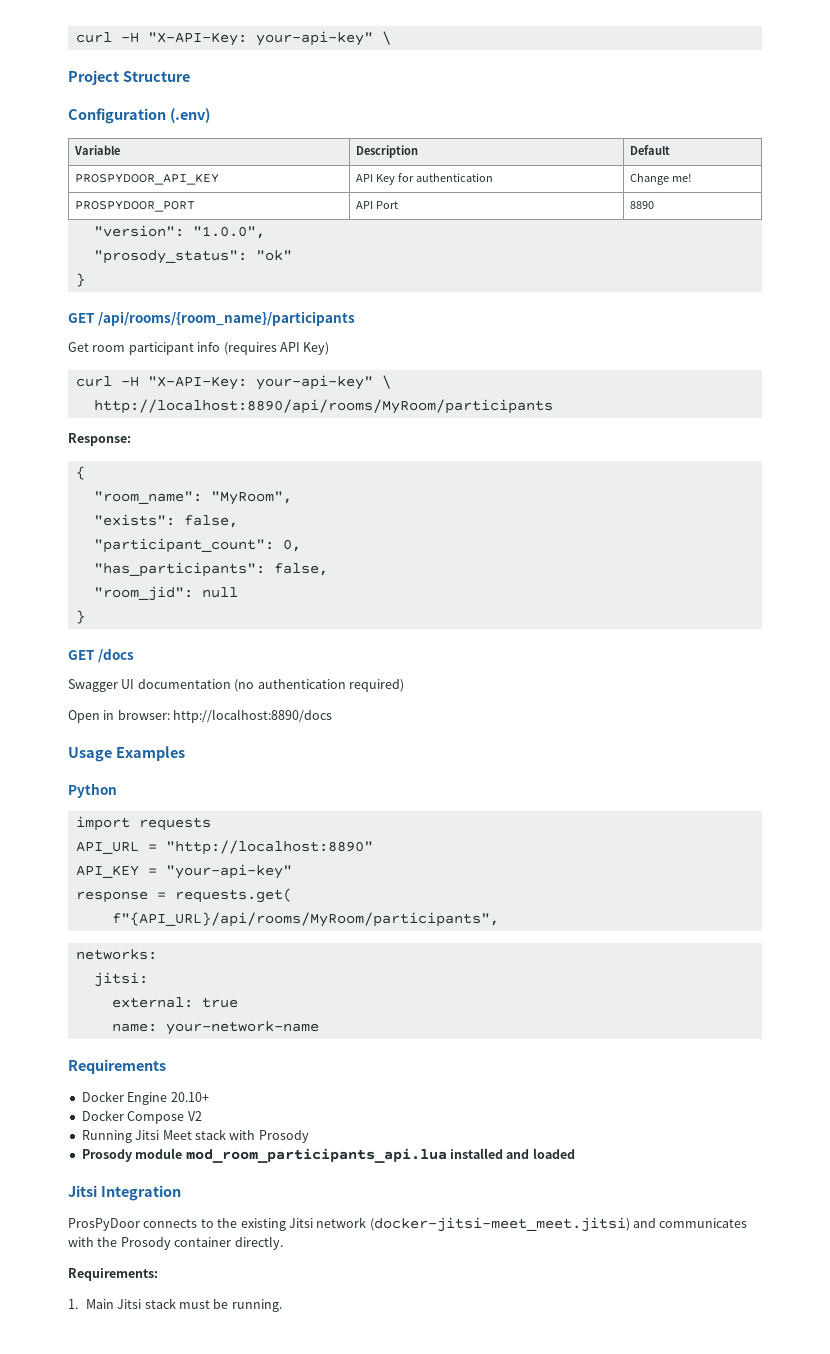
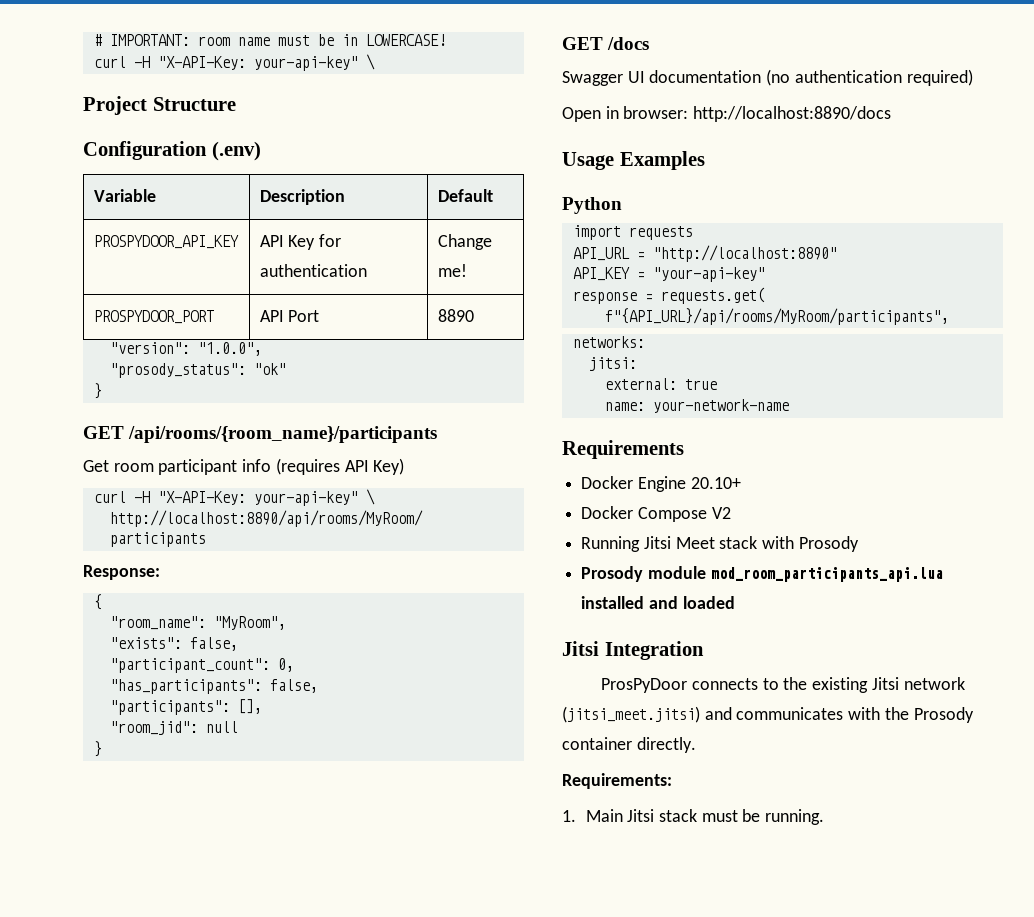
(75, 37) none -> [93,34,446,46] # IMPORTANT: room name must be in LOWERCASE! //
(328, 569) none -> [109,699,262,715] // "participants": [],
[369,1217,630,1232] (docker-jitsi-meet_meet.jitsi) -> [562,706,700,723] (jitsi_meet.jitsi)

